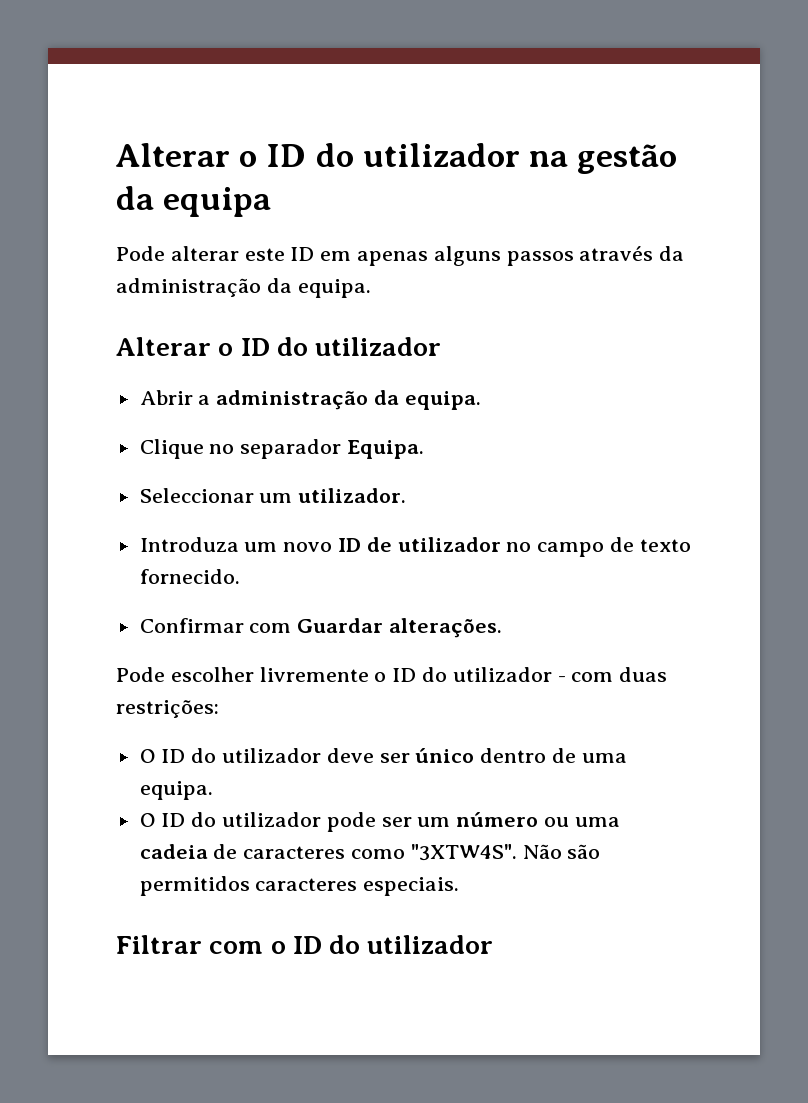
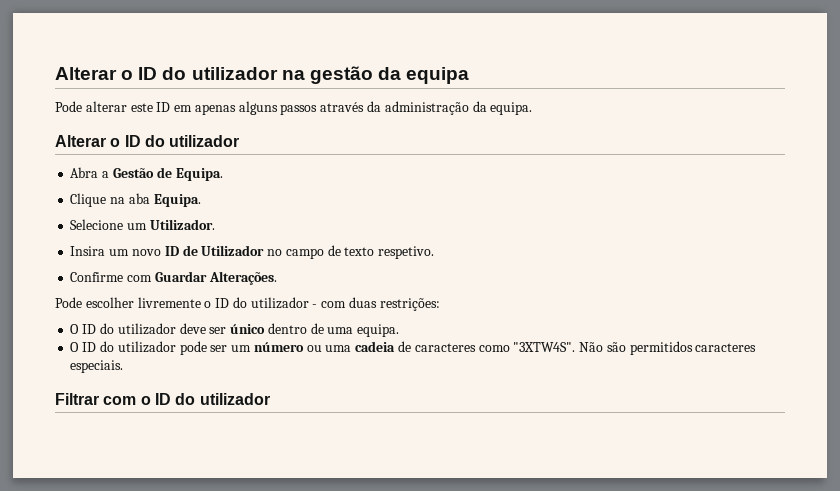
[139,390,481,410] Abrir a administração da equipa. -> [70,167,223,181] Abra a Gestão de Equipa.
[209,439,425,459] [139,488,407,503] [139,537,239,552] no separador Equipa. // Seleccionar um utilizador. // Introduza -> [110,193,201,207] [70,219,215,230] [70,246,106,256] na aba Equipa. // Selecione um Utilizador. // Insira
[397,537,501,552] utilizador -> [201,245,265,256] Utilizador
[139,569,240,584] [139,618,244,633] fornecido. // Confirmar -> [378,246,435,259] [70,272,124,282] respetivo. // Confirme
[389,618,503,638] alterações. -> [208,271,277,285] Alterações.

